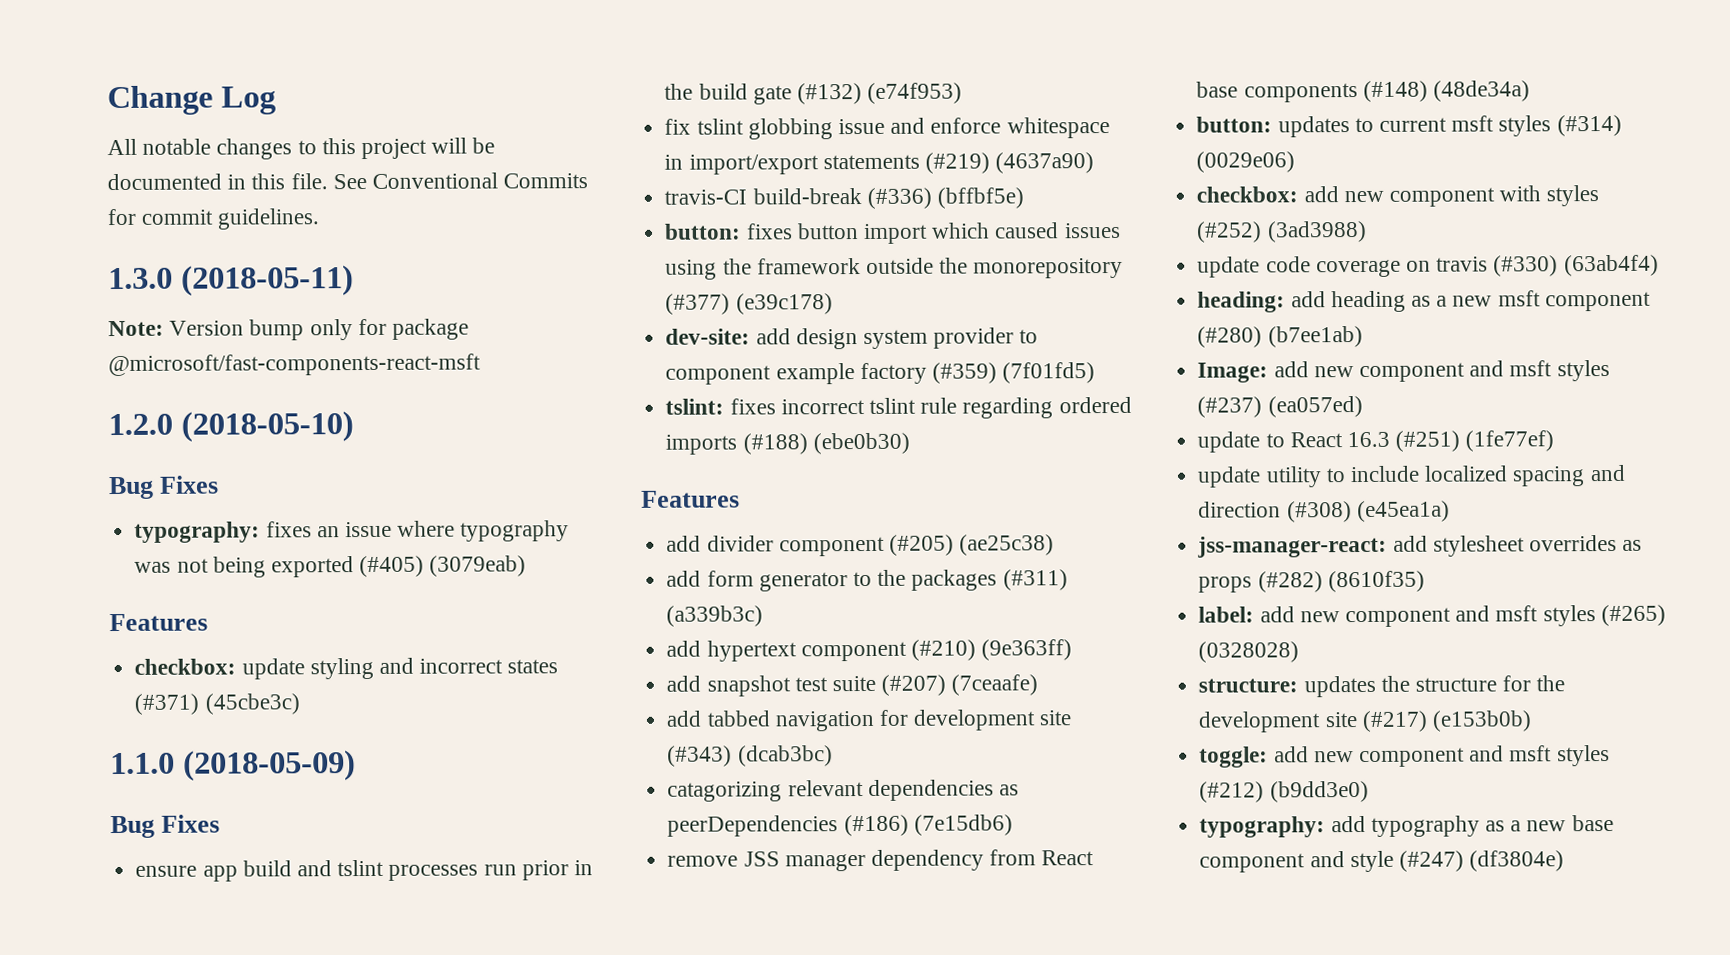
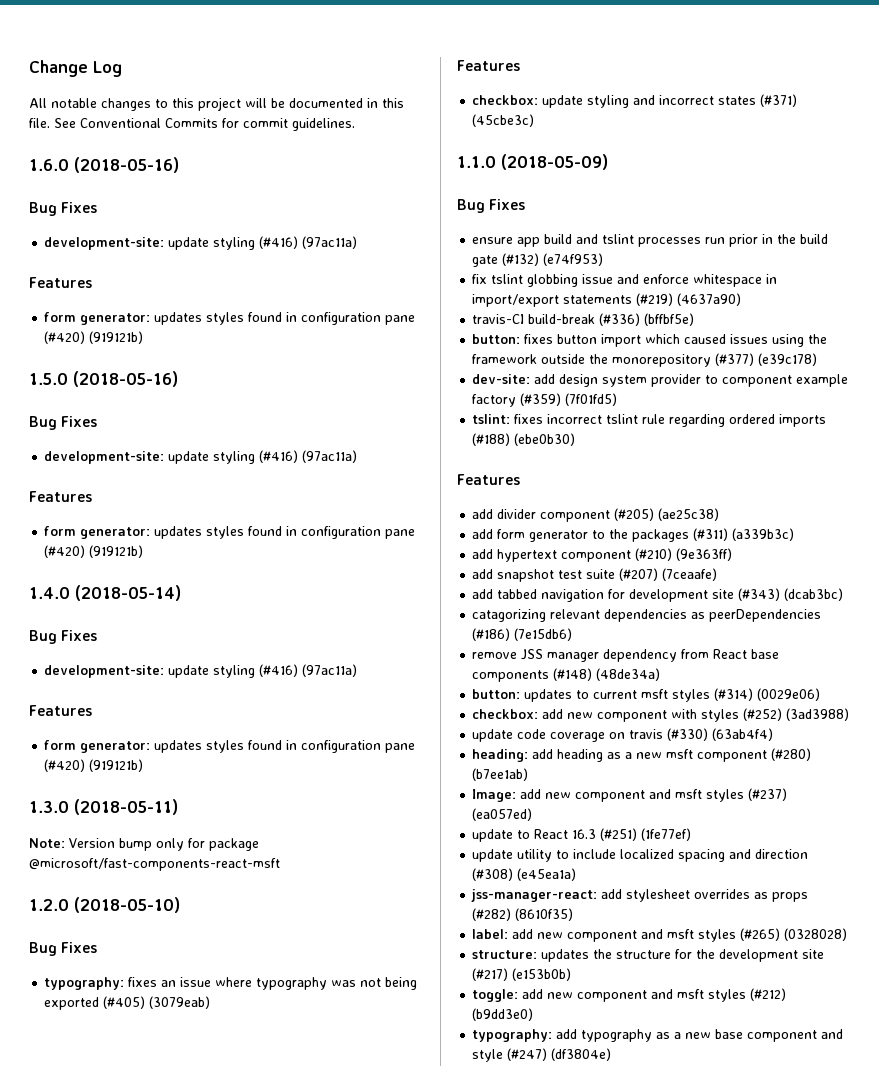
(320, 219) none -> [29,157,179,173] [29,202,98,216] [44,236,358,250] [29,277,92,288] [44,312,416,325] [44,331,144,344] [29,371,178,387] [29,416,98,430] [44,450,358,464] [29,491,92,502] [44,526,416,539] [44,545,144,558] [29,585,181,601] [29,630,98,644] [44,664,358,678] [29,705,92,716] [44,740,416,753] [44,759,144,772] // 1.6.0 (2018-05-16) // Bug Fixes // development-site: update styling (#416) (97ac11a) // Features // form generator: updates styles found in configuration pane (#420) (919121b) // 1.5.0 (2018-05-16) // Bug Fixes // development-site: update styling (#416) (97ac11a) // Features // form generator: updates styles found in configuration pane (#420) (919121b) // 1.4.0 (2018-05-14) // Bug Fixes // development-site: update styling (#416) (97ac11a) // Features // form generator: updates styles found in configuration pane (#420) (919121b)

